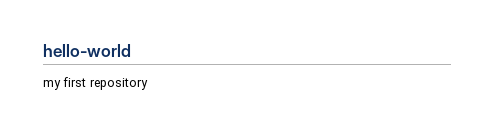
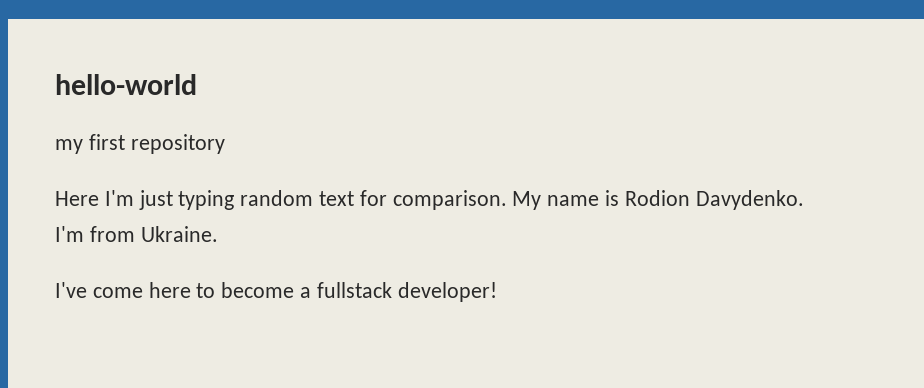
(148, 84) none -> [55,190,804,210] [55,226,218,242] [55,282,497,302] // Here I'm just typing random text for comparison. My name is Rodion Davydenko. I'm from Ukraine. // I've come here to become a fullstack developer!

